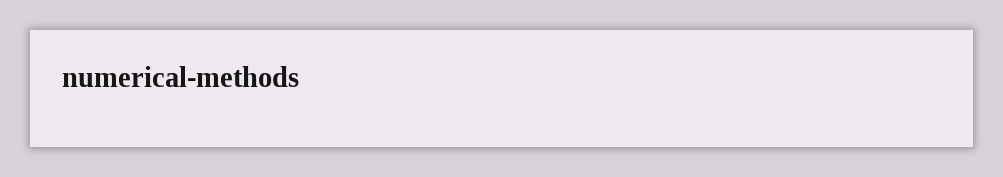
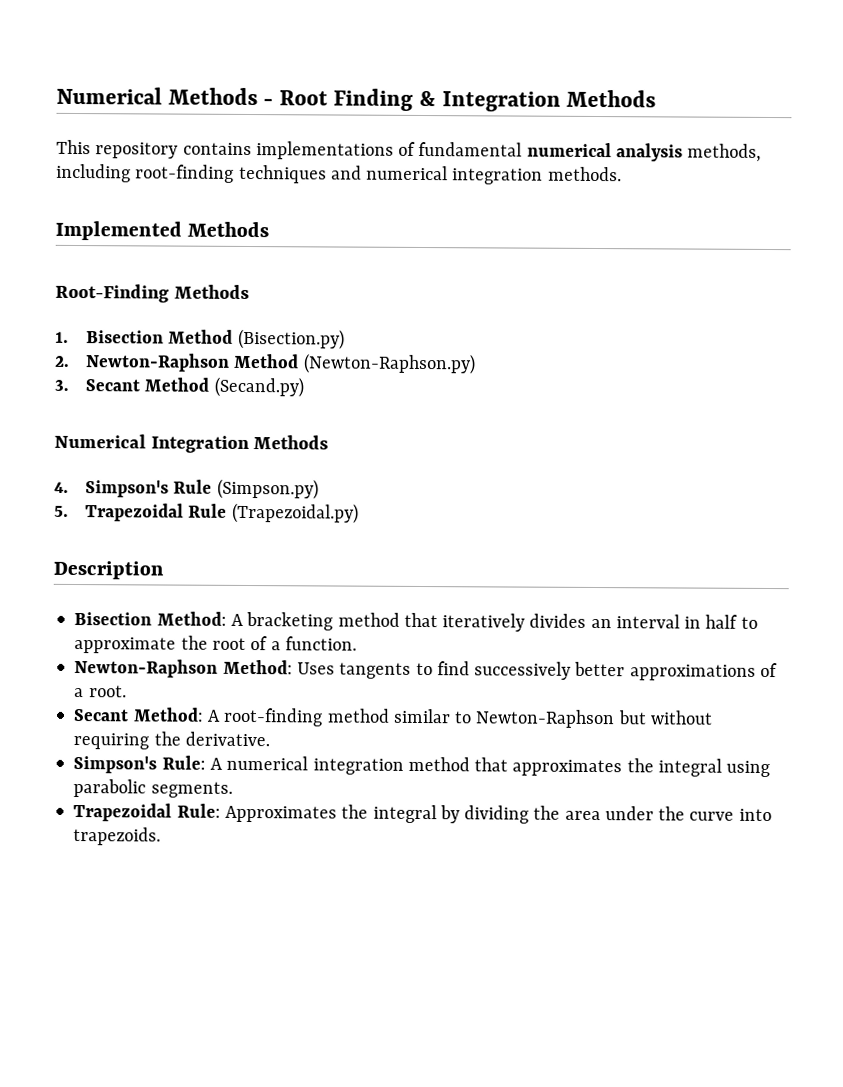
[62,66,299,87] numerical-methods -> [56,86,657,112] [56,139,762,162] [56,163,622,185] [55,220,270,241] [55,283,250,303] [55,328,345,350] [55,353,476,375] [54,376,304,398] [54,433,330,454] [54,478,319,500] [54,502,359,524] [53,560,164,580] [74,611,758,632] [74,635,357,654] [74,659,778,681] [74,685,127,698] [73,707,713,729] [73,731,270,750] [73,755,771,778] [73,779,233,798] [73,802,772,824] [73,826,162,846] Numerical Methods - Root Finding & Integration Methods // This repository contains implementations of fundamental numerical analysis methods, including root-finding techniques and numerical integration methods. // Implemented Methods // Root-Finding Methods // 1. Bisection Method (Bisection.py) // 2. Newton-Raphson Method (Newton-Raphson.py) // 3. Secant Method (Secand.py) // Numerical Integration Methods // 4. Simpson's Rule (Simpson.py) // 5. Trapezoidal Rule (Trapezoidal.py) // Description // Bisection Method: A bracketing method that iteratively divides an interval in half to approximate the root of a function. // Newton-Raphson Method: Uses tangents to find successively better approximations of a root. // Secant Method: A root-finding method similar to Newton-Raphson but without requiring the derivative. // Simpson's Rule: A numerical integration method that approximates the integral using parabolic segments. // Trapezoidal Rule: Approximates the integral by dividing the area under the curve into trapezoids.

